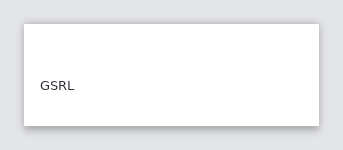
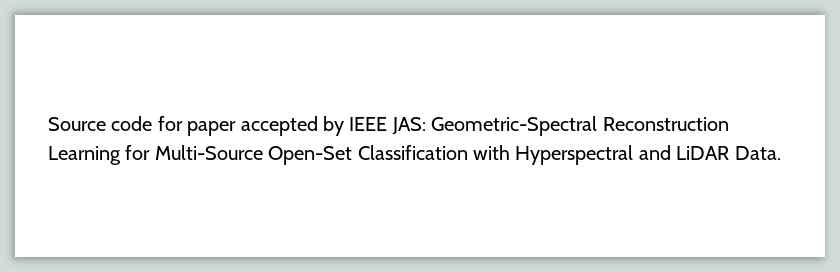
[40,81,75,90] GSRL -> [48,116,729,136] [48,145,781,165] Source code for paper accepted by IEEE JAS: Geometric-Spectral Reconstruction Learning for Multi-Source Open-Set Classification with Hyperspectral and LiDAR Data.

